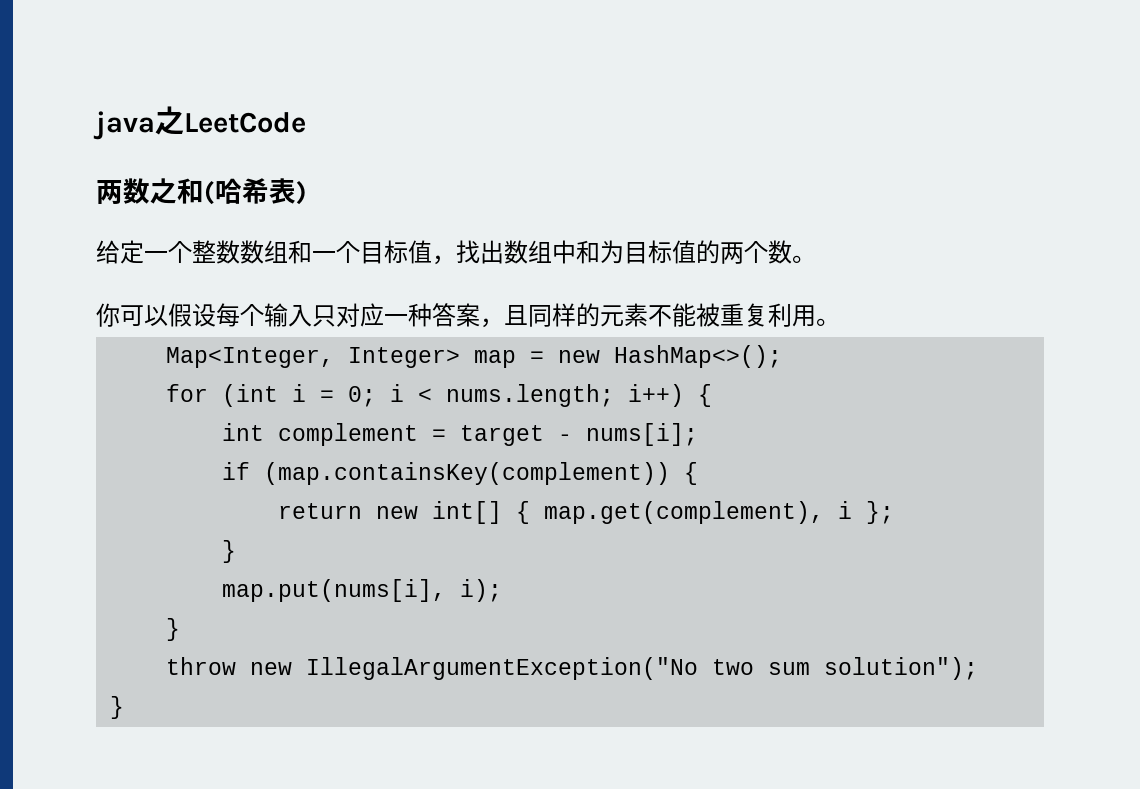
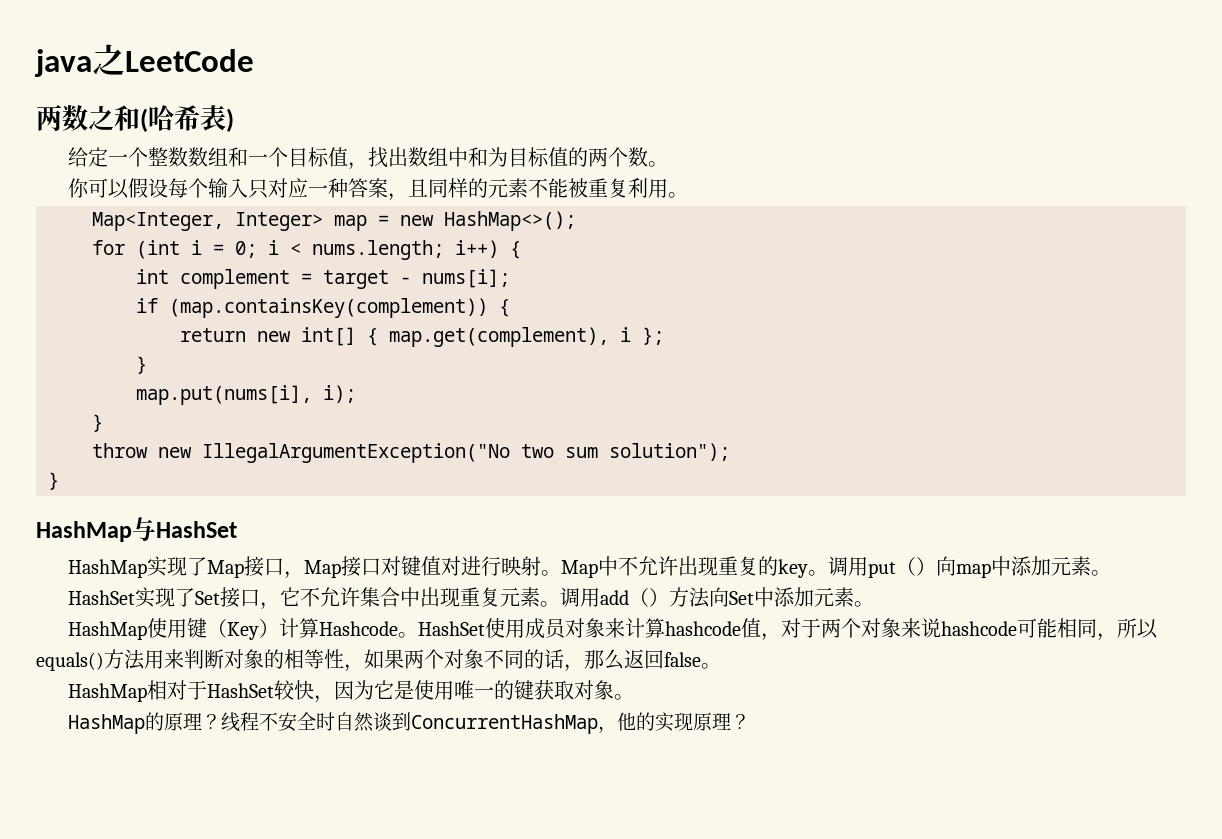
(125, 707) none -> [36,517,237,542] [67,556,1111,579] [67,587,874,610] [67,618,1158,641] [36,649,721,672] [67,680,634,703] [67,712,750,734] // HashMap与HashSet // HashMap实现了Map接口，Map接口对键值对进行映射。Map中不允许出现重复的key。调用put（）向map中添加元素。 // HashSet实现了Set接口，它不允许集合中出现重复元素。调用add（）方法向Set中添加元素。 // HashMap使用键（Key）计算Hashcode。HashSet使用成员对象来计算hashcode值，对于两个对象来说hashcode可能相同，所以equals()方法用来判断对象的相等性，如果两个对象不同的话，那么返回false。 // HashMap相对于HashSet较快，因为它是使用唯一的键获取对象。 // HashMap的原理？线程不安全时自然谈到ConcurrentHashMap，他的实现原理？

